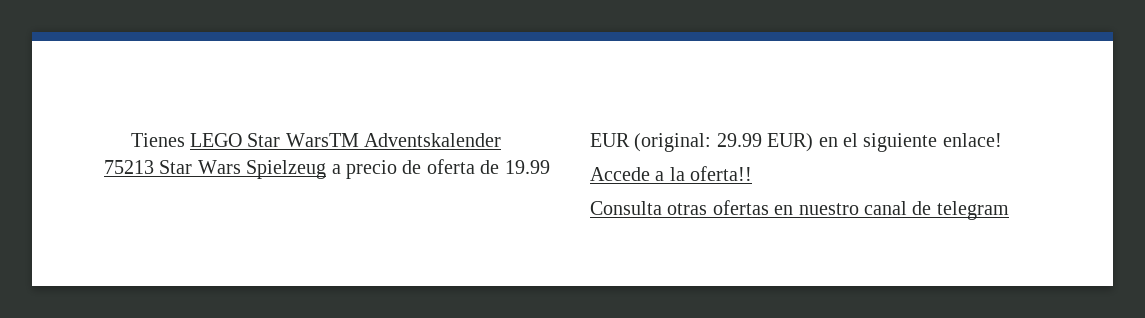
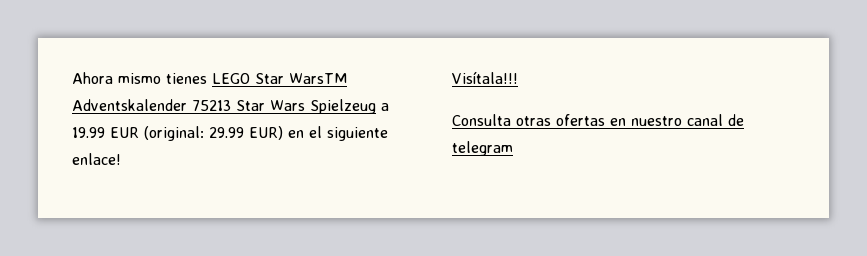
[130,133,185,147] Tienes -> [72,72,207,84] Ahora mismo tienes
[346,159,500,179] precio de oferta de -> (389, 107) none
[590,166,753,181] Accede a la oferta!! -> [452,71,518,84] Visítala!!!

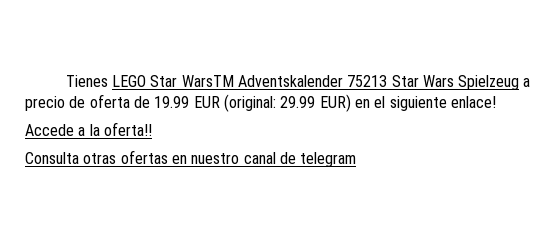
[72,72,207,84] Ahora mismo tienes -> [65,75,108,87] Tienes
(389, 107) none -> [25,94,150,111] precio de oferta de
[452,71,518,84] Visítala!!! -> [25,122,152,136] Accede a la oferta!!

